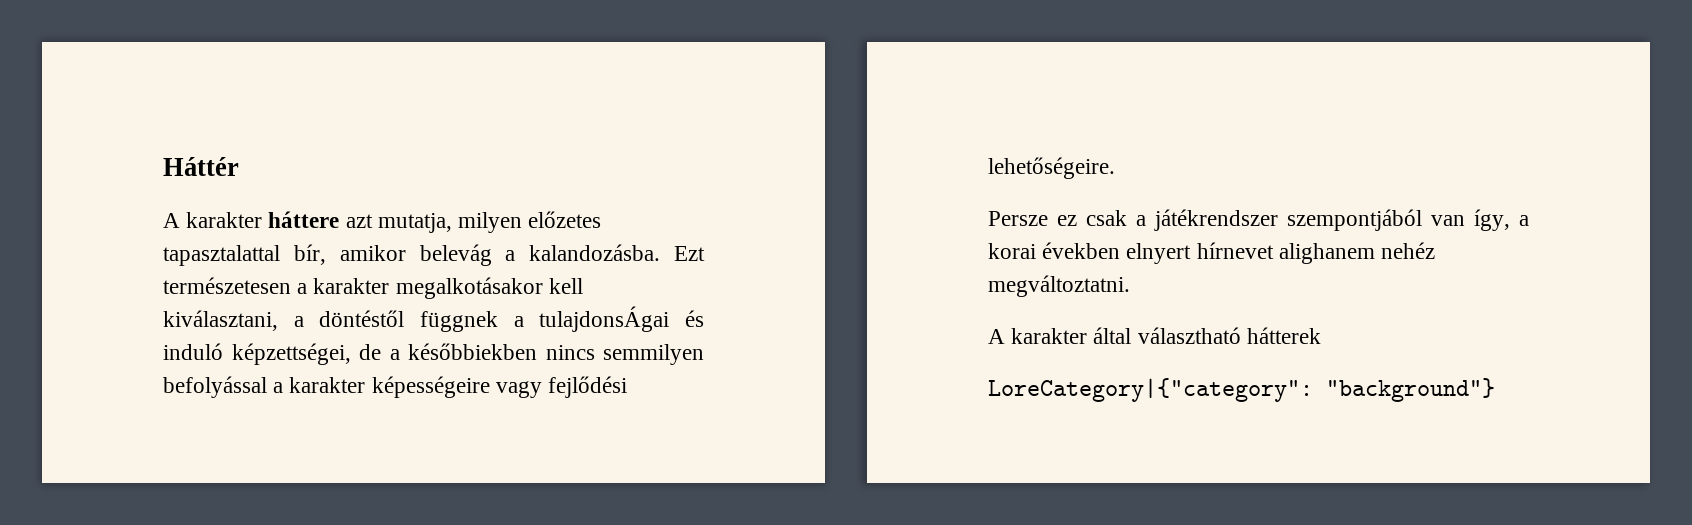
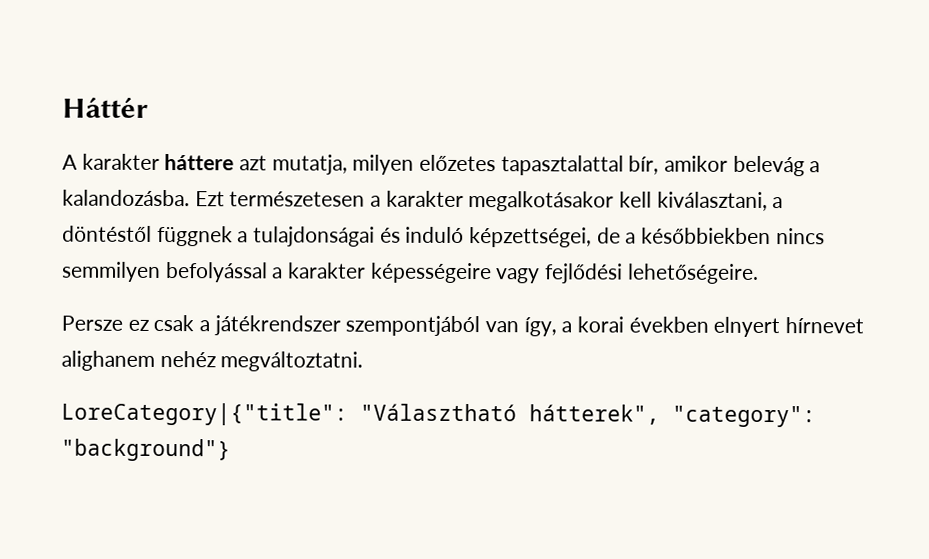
[539,306,670,332] tulajdonsÁgai -> [253,226,376,247] tulajdonságai
[988,327,1321,344] [988,378,1313,402] A karakter által választható hátterek // LoreCategory|{"category": -> [61,402,816,428] LoreCategory|{"title": "Választható hátterek", "category":

